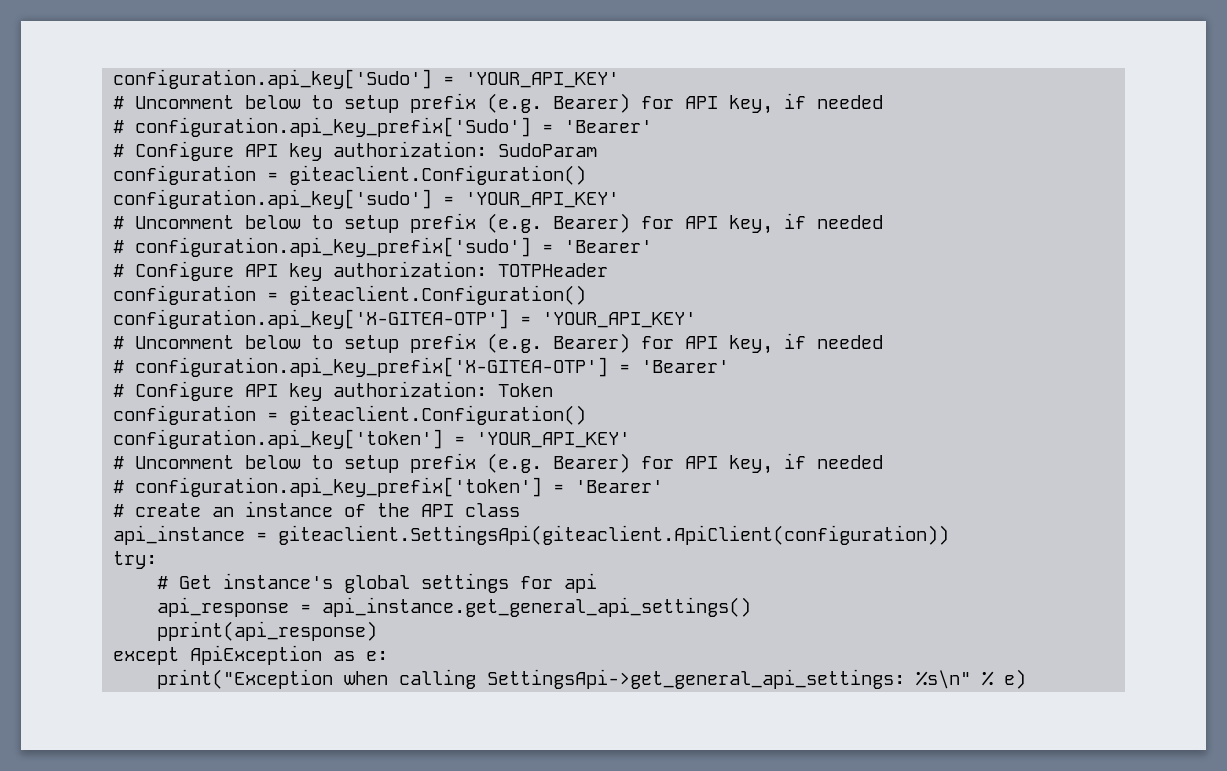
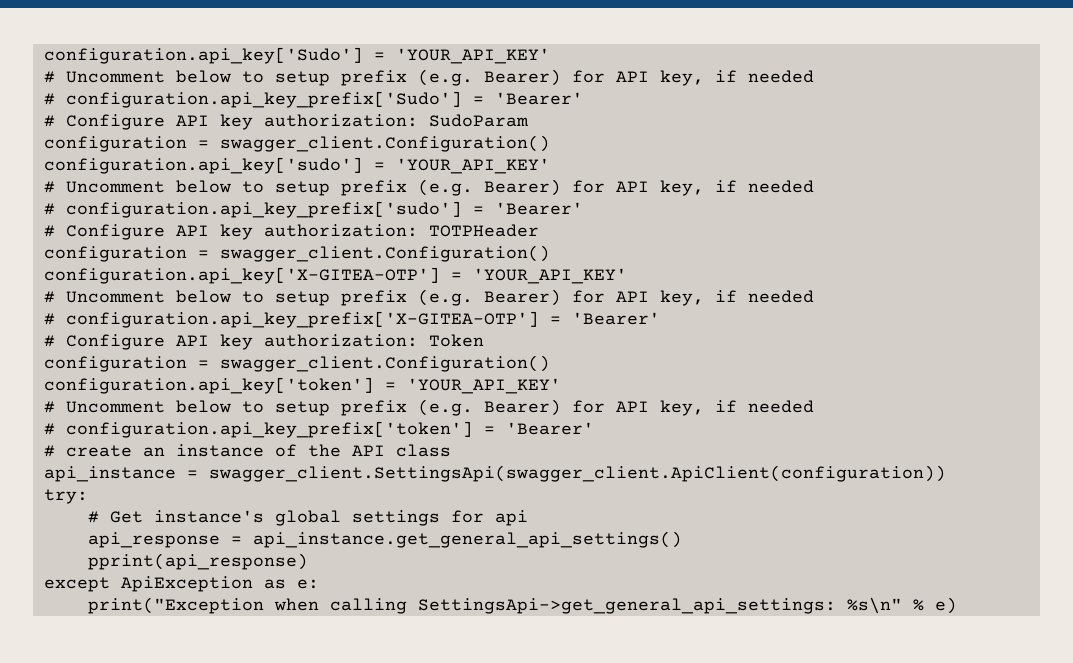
[288,165,586,185] giteaclient.Configuration() -> [220,135,551,152] swagger_client.Configuration()
[288,285,586,305] giteaclient.Configuration() -> [220,245,551,262] swagger_client.Configuration()
[288,405,586,425] giteaclient.Configuration() -> [220,355,551,372] swagger_client.Configuration()
[277,525,949,545] giteaclient.SettingsApi(giteaclient.ApiClient(configuration)) -> [209,465,947,482] swagger_client.SettingsApi(swagger_client.ApiClient(configuration))

